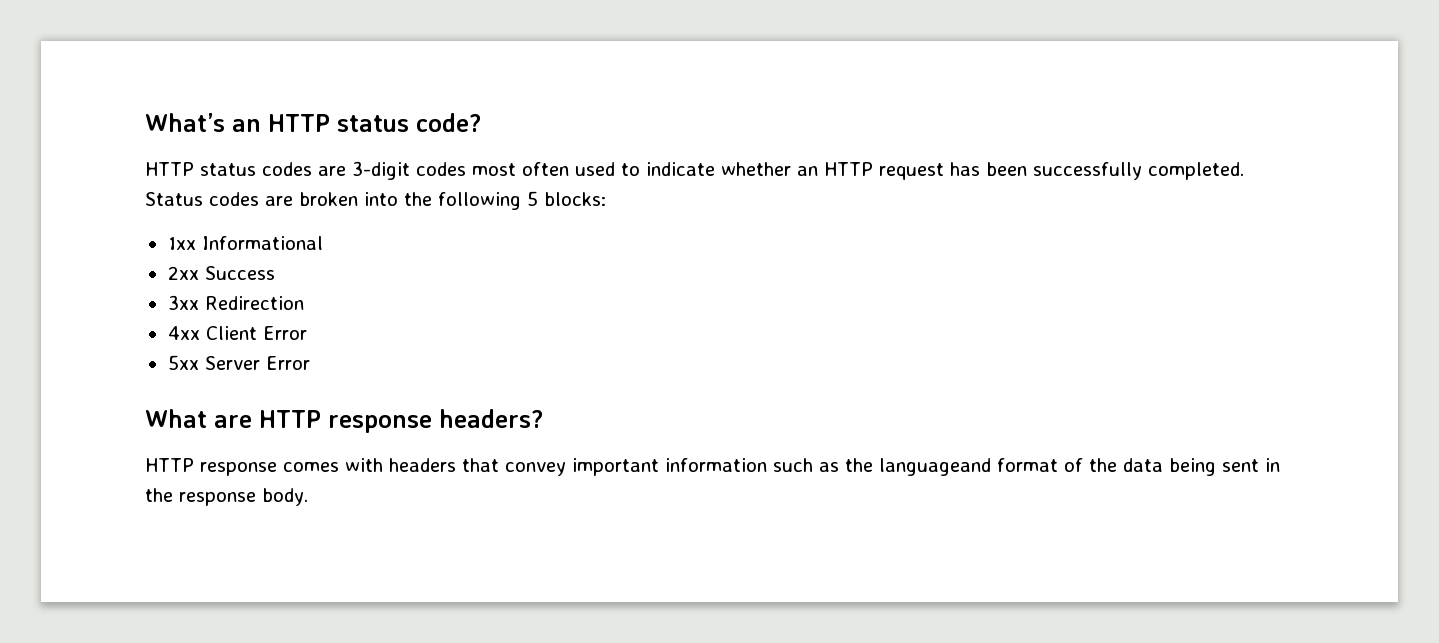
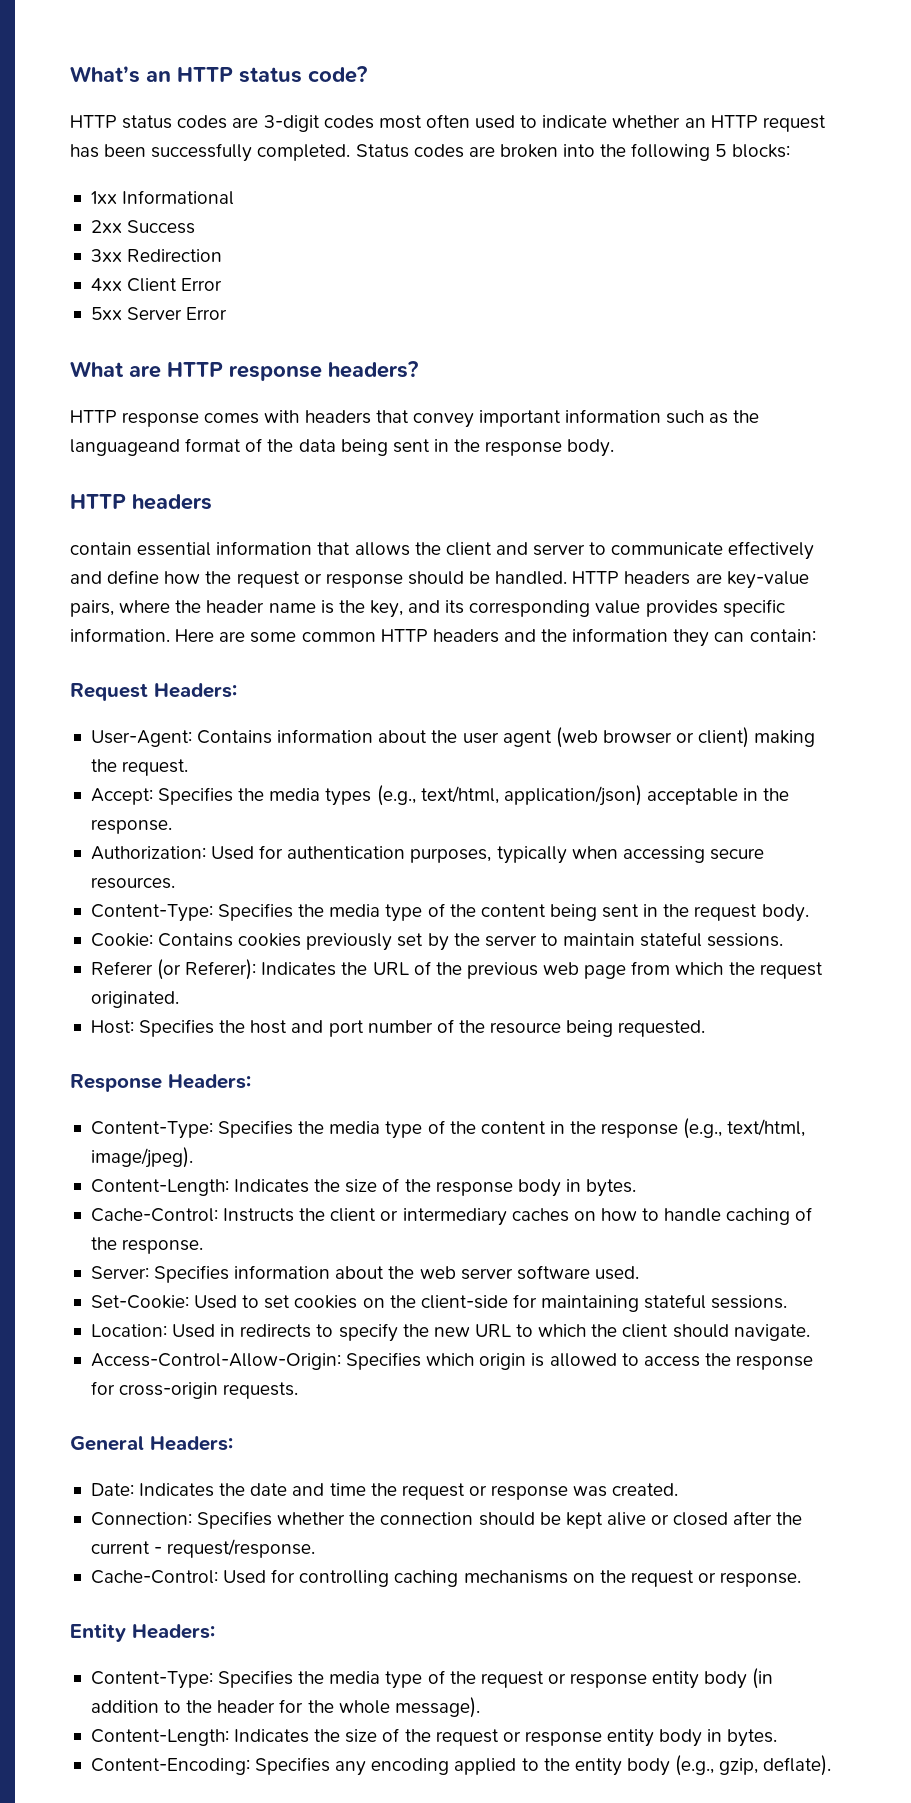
(308, 497) none -> [70,494,212,510] [70,541,815,560] [70,570,809,589] [70,599,785,618] [70,628,816,647] [70,683,237,701] [90,727,816,748] [90,759,189,776] [90,785,790,806] [90,819,172,834] [90,845,764,864] [90,877,175,889] [90,903,809,922] [90,932,784,951] [90,959,823,980] [90,991,179,1008] [90,1019,706,1037] [70,1074,251,1092] [90,1118,806,1139] [90,1147,193,1168] [90,1178,637,1197] [90,1207,813,1226] [90,1237,204,1254] [90,1265,639,1283] [90,1294,788,1312] [90,1323,810,1342] [90,1352,814,1370] [90,1381,299,1399] [70,1436,233,1451] [90,1483,679,1500] [90,1511,803,1529] [90,1539,316,1558] [90,1569,802,1587] [70,1623,215,1642] [90,1668,774,1689] [90,1697,480,1718] [90,1728,778,1747] [90,1755,832,1776] // HTTP headers // contain essential information that allows the client and server to communicate effectively and define how the request or response should be handled. HTTP headers are key-value pairs, where the header name is the key, and its corresponding value provides specific information. Here are some common HTTP headers and the information they can contain: // Request Headers: // User-Agent: Contains information about the user agent (web browser or client) making the request. // Accept: Specifies the media types (e.g., text/html, application/json) acceptable in the response. // Authorization: Used for authentication purposes, typically when accessing secure resources. // Content-Type: Specifies the media type of the content being sent in the request body. // Cookie: Contains cookies previously set by the server to maintain stateful sessions. // Referer (or Referer): Indicates the URL of the previous web page from which the request originated. // Host: Specifies the host and port number of the resource being requested. // Response Headers: // Content-Type: Specifies the media type of the content in the response (e.g., text/html, image/jpeg). // Content-Length: Indicates the size of the response body in bytes. // Cache-Control: Instructs the client or intermediary caches on how to handle caching of the response. // Server: Specifies information about the web server software used. // Set-Cookie: Used to set cookies on the client-side for maintaining stateful sessions. // Location: Used in redirects to specify the new URL to which the client should navigate. // Access-Control-Allow-Origin: Specifies which origin is allowed to access the response for cross-origin requests. // General Headers: // Date: Indicates the date and time the request or response was created. // Connection: Specifies whether the connection should be kept alive or closed after the current - request/response. // Cache-Control: Used for controlling caching mechanisms on the request or response. // Entity Headers: // Content-Type: Specifies the media type of the request or response entity body (in addition to the header for the whole message). // Content-Length: Indicates the size of the request or response entity body in bytes. // Content-Encoding: Specifies any encoding applied to the entity body (e.g., gzip, deflate).

